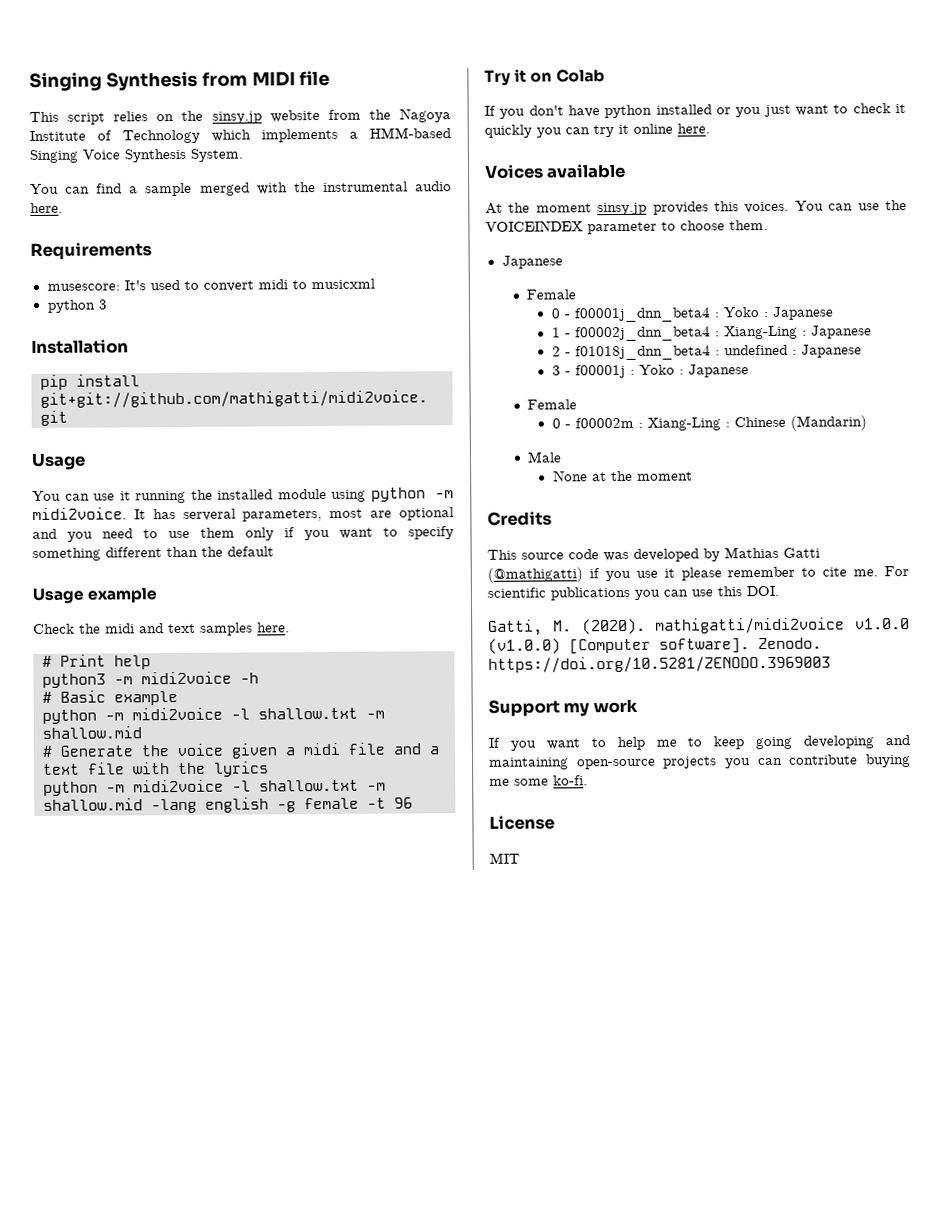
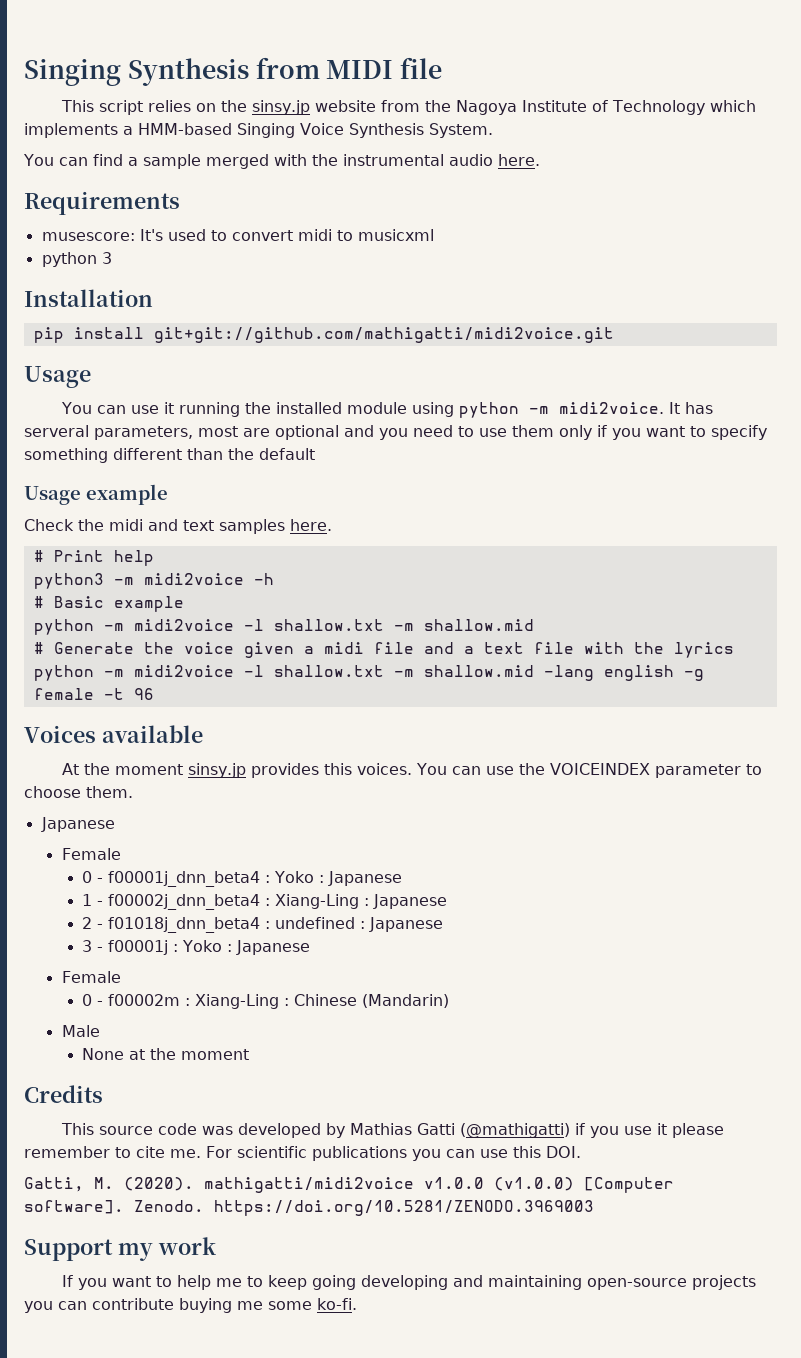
[484,69,605,86] [484,103,906,119] [484,123,710,138] // Try it on Colab // If you don't have python installed or you just want to check it quickly you can try it online here. -> (154, 694) none
[489,815,555,830] [489,852,520,864] // License // MIT -> (357, 1304) none

